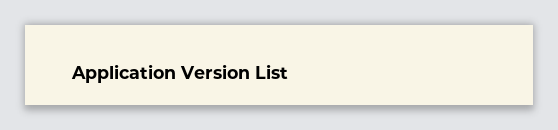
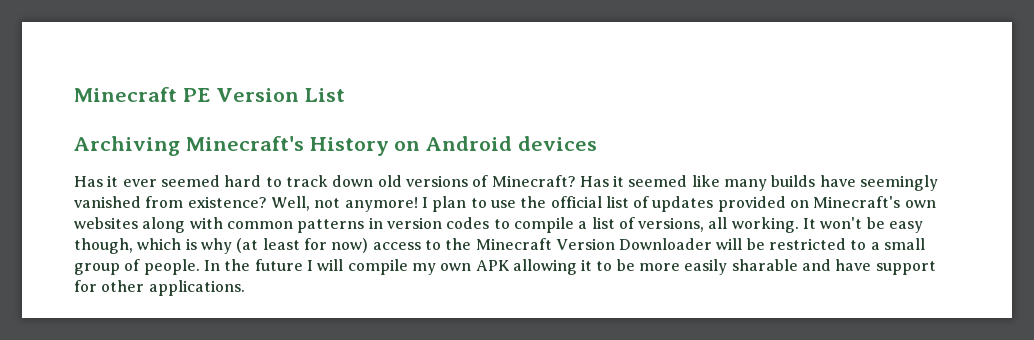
[71,64,176,83] Application -> [74,87,210,102] Minecraft PE
(288, 71) none -> [74,136,598,156] [74,175,939,191] [74,196,936,212] [74,217,924,233] [74,238,926,254] [74,259,936,275] [74,280,245,296] // Archiving Minecraft's History on Android devices // Has it ever seemed hard to track down old versions of Minecraft? Has it seemed like many builds have seemingly vanished from existence? Well, not anymore! I plan to use the official list of updates provided on Minecraft's own websites along with common patterns in version codes to compile a list of versions, all working. It won't be easy though, which is why (at least for now) access to the Minecraft Version Downloader will be restricted to a small group of people. In the future I will compile my own APK allowing it to be more easily sharable and have support for other applications.

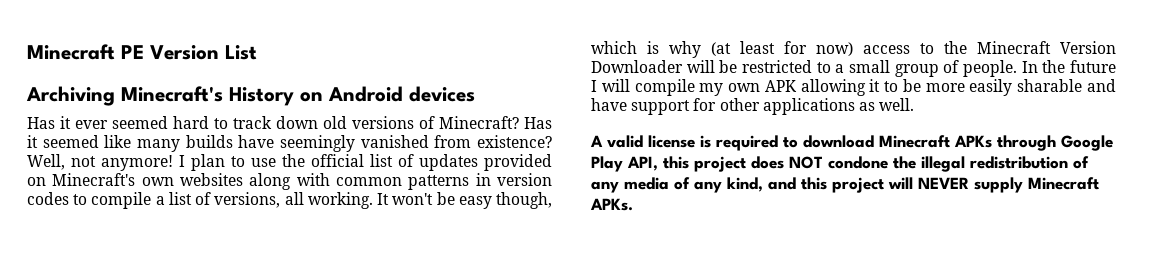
[148,280,245,296] applications. -> [762,98,915,115] [590,135,1113,151] [591,156,1089,172] [591,177,1099,193] [590,198,633,211] applications as well. // A valid license is required to download Minecraft APKs through Google Play API, this project does NOT condone the illegal redistribution of any media of any kind, and this project will NEVER supply Minecraft APKs.

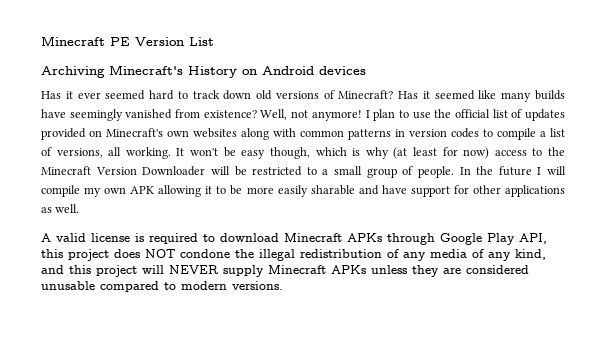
[590,198,633,211] APKs. -> [331,265,529,277] [41,281,283,292] APKs unless they are considered unusable compared to modern versions.

